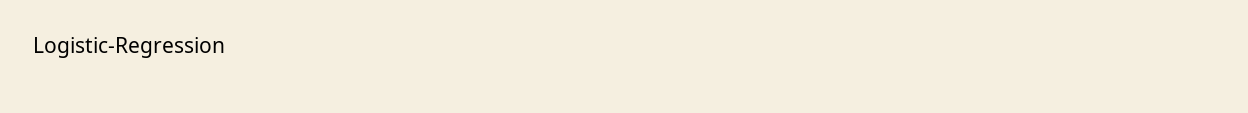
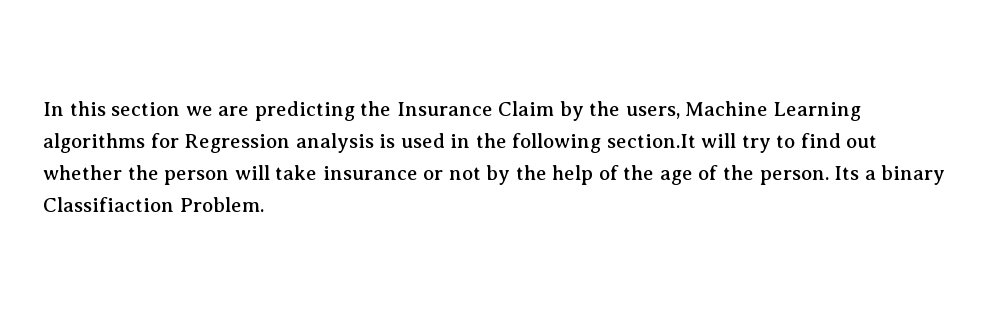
[33,37,225,58] Logistic-Regression -> [43,101,861,121] [43,133,878,153] [43,165,946,185] [43,197,264,212] In this section we are predicting the Insurance Claim by the users, Machine Learning algorithms for Regression analysis is used in the following section.It will try to find out whether the person will take insurance or not by the help of the age of the person. Its a binary Classifiaction Problem.

